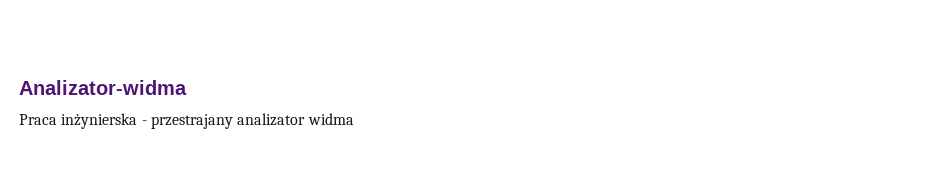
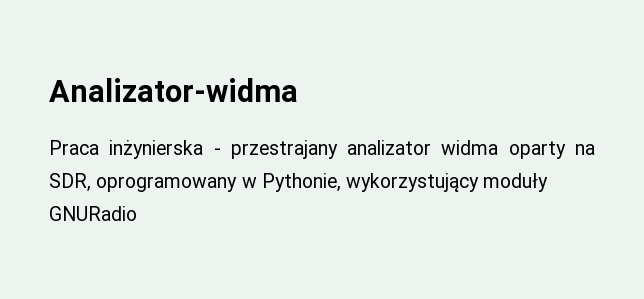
(354, 119) none -> [508,141,595,159] [49,173,549,192] [49,206,137,221] oparty na SDR, oprogramowany w Pythonie, wykorzystujący moduły GNURadio

